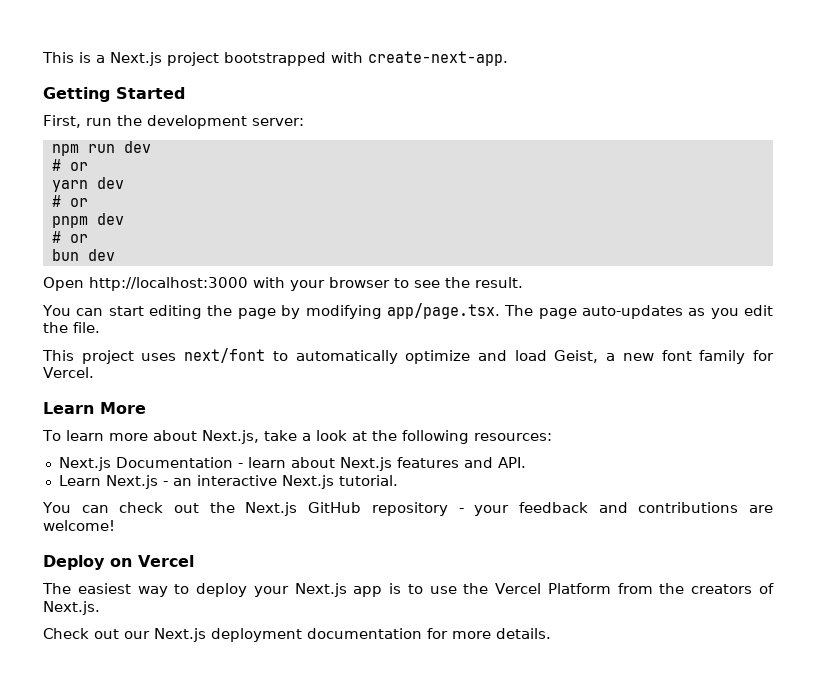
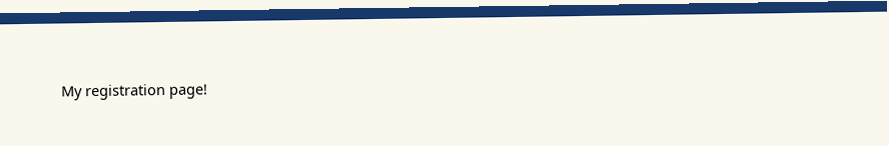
[42,51,508,66] [43,87,185,102] [43,115,304,129] [51,141,151,156] [51,159,88,171] [51,177,124,192] [51,195,88,207] [51,213,124,228] [51,231,88,243] [51,249,115,261] [43,277,523,291] [42,303,774,319] [43,322,100,333] [42,348,774,364] [43,367,94,378] [43,402,146,414] [42,430,552,444] [58,457,526,471] [58,475,398,489] [42,502,774,516] [43,520,115,531] [43,555,194,570] [42,583,774,597] [43,601,100,615] [43,628,551,642] This is a Next.js project bootstrapped with create-next-app. // Getting Started // First, run the development server: // npm run dev // # or // yarn dev // # or // pnpm dev // # or // bun dev // Open http://localhost:3000 with your browser to see the result. // You can start editing the page by modifying app/page.tsx. The page auto-updates as you edit the file. // This project uses next/font to automatically optimize and load Geist, a new font family for Vercel. // Learn More // To learn more about Next.js, take a look at the following resources: // Next.js Documentation - learn about Next.js features and API. // Learn Next.js - an interactive Next.js tutorial. // You can check out the Next.js GitHub repository - your feedback and contributions are welcome! // Deploy on Vercel // The easiest way to deploy your Next.js app is to use the Vercel Platform from the creators of Next.js. // Check out our Next.js deployment documentation for more details. -> [61,83,208,101] My registration page!

